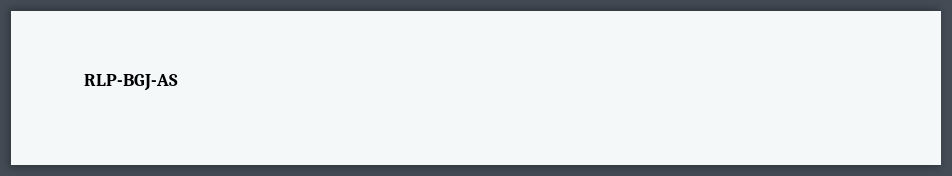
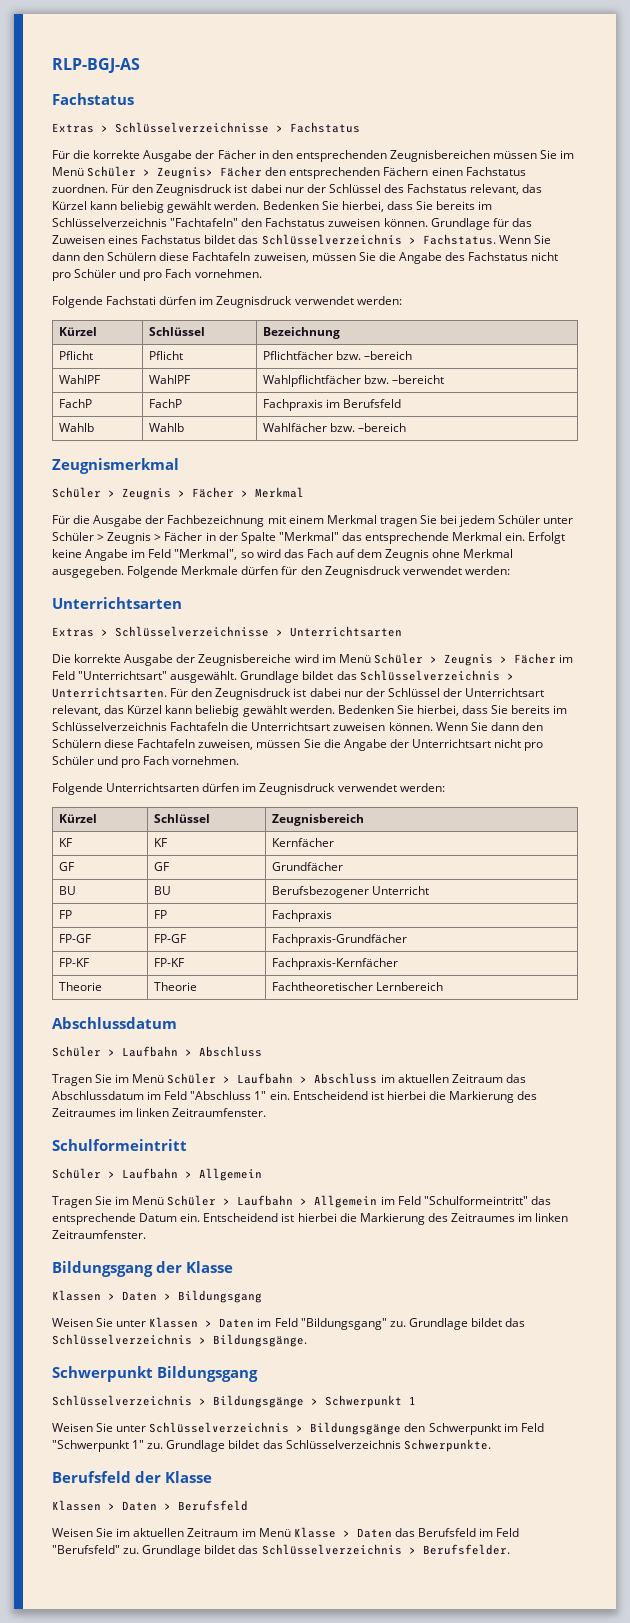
(178, 82) none -> [52,93,134,105] [52,122,360,133] [52,150,575,162] [52,166,526,179] [52,184,543,196] [52,201,493,213] [52,218,532,230] [52,234,551,245] [52,252,559,264] [52,269,262,281] [52,296,402,308] [58,327,97,336] [148,327,205,336] [262,327,340,339] [58,351,93,360] [148,351,183,360] [262,351,412,360] [58,375,100,384] [148,375,190,384] [262,375,444,387] [58,399,92,408] [148,399,182,408] [262,399,401,411] [58,423,94,432] [148,423,184,432] [262,423,406,432] [52,458,179,474] [52,487,304,500] [52,515,574,527] [52,532,566,544] [52,549,514,561] [52,566,510,578] [52,597,182,609] [52,626,402,637] [52,653,573,666] [52,670,514,683] [52,687,545,700] [52,705,568,717] [52,722,543,731] [52,739,544,751] [52,756,240,768] [52,783,445,795] [58,814,97,823] [153,814,210,823] [271,814,364,826] [58,838,72,847] [153,838,167,847] [271,838,334,847] [58,862,74,871] [153,862,169,871] [271,862,343,871] [58,886,76,895] [153,886,171,895] [271,886,429,898] [58,910,72,919] [153,910,167,919] [271,910,332,922] [58,934,91,943] [153,934,186,943] [271,934,407,946] [58,958,89,967] [153,958,184,967] [271,958,398,970] [58,982,102,991] [153,982,197,991] [271,982,443,991] [52,1017,177,1029] [52,1046,262,1057] [52,1073,526,1086] [52,1091,538,1103] [52,1108,267,1117] [52,1139,187,1151] [52,1168,262,1181] [52,1195,551,1208] [52,1213,569,1225] [52,1230,146,1239] [52,1261,233,1277] [52,1290,262,1303] [52,1317,526,1330] [52,1334,307,1347] [52,1366,258,1382] [52,1395,416,1408] [52,1422,544,1435] [52,1439,491,1452] [52,1471,212,1483] [52,1500,248,1511] [52,1527,520,1538] [52,1544,510,1557] // Fachstatus // Extras > Schlüsselverzeichnisse > Fachstatus // Für die korrekte Ausgabe der Fächer in den entsprechenden Zeugnisbereichen müssen Sie im Menü Schüler > Zeugnis> Fächer den entsprechenden Fächern einen Fachstatus zuordnen. Für den Zeugnisdruck ist dabei nur der Schlüssel des Fachstatus relevant, das Kürzel kann beliebig gewählt werden. Bedenken Sie hierbei, dass Sie bereits im Schlüsselverzeichnis "Fachtafeln" den Fachstatus zuweisen können. Grundlage für das Zuweisen eines Fachstatus bildet das Schlüsselverzeichnis > Fachstatus. Wenn Sie dann den Schülern diese Fachtafeln zuweisen, müssen Sie die Angabe des Fachstatus nicht pro Schüler und pro Fach vornehmen. // Folgende Fachstati dürfen im Zeugnisdruck verwendet werden: // Kürzel | Schlüssel | Bezeichnung // Pflicht | Pflicht | Pflichtfächer bzw. –bereich // WahlPF | WahlPF | Wahlpflichtfächer bzw. –bereicht // FachP | FachP | Fachpraxis im Berufsfeld // Wahlb | Wahlb | Wahlfächer bzw. –bereich // Zeugnismerkmal // Schüler > Zeugnis > Fächer > Merkmal // Für die Ausgabe der Fachbezeichnung mit einem Merkmal tragen Sie bei jedem Schüler unter Schüler > Zeugnis > Fächer in der Spalte "Merkmal" das entsprechende Merkmal ein. Erfolgt keine Angabe im Feld "Merkmal", so wird das Fach auf dem Zeugnis ohne Merkmal ausgegeben. Folgende Merkmale dürfen für den Zeugnisdruck verwendet werden: // Unterrichtsarten // Extras > Schlüsselverzeichnisse > Unterrichtsarten // Die korrekte Ausgabe der Zeugnisbereiche wird im Menü Schüler > Zeugnis > Fächer im Feld "Unterrichtsart" ausgewählt. Grundlage bildet das Schlüsselverzeichnis > Unterrichtsarten. Für den Zeugnisdruck ist dabei nur der Schlüssel der Unterrichtsart relevant, das Kürzel kann beliebig gewählt werden. Bedenken Sie hierbei, dass Sie bereits im Schlüsselverzeichnis Fachtafeln die Unterrichtsart zuweisen können. Wenn Sie dann den Schülern diese Fachtafeln zuweisen, müssen Sie die Angabe der Unterrichtsart nicht pro Schüler und pro Fach vornehmen. // Folgende Unterrichtsarten dürfen im Zeugnisdruck verwendet werden: // Kürzel | Schlüssel | Zeugnisbereich // KF | KF | Kernfächer // GF | GF | Grundfächer // BU | BU | Berufsbezogener Unterricht // FP | FP | Fachpraxis // FP-GF | FP-GF | Fachpraxis-Grundfächer // FP-KF | FP-KF | Fachpraxis-Kernfächer // Theorie | Theorie | Fachtheoretischer Lernbereich // Abschlussdatum // Schüler > Laufbahn > Abschluss // Tragen Sie im Menü Schüler > Laufbahn > Abschluss im aktuellen Zeitraum das Abschlussdatum im Feld "Abschluss 1" ein. Entscheidend ist hierbei die Markierung des Zeitraumes im linken Zeitraumfenster. // Schulformeintritt // Schüler > Laufbahn > Allgemein // Tragen Sie im Menü Schüler > Laufbahn > Allgemein im Feld "Schulformeintritt" das entsprechende Datum ein. Entscheidend ist hierbei die Markierung des Zeitraumes im linken Zeitraumfenster. // Bildungsgang der Klasse // Klassen > Daten > Bildungsgang // Weisen Sie unter Klassen > Daten im Feld "Bildungsgang" zu. Grundlage bildet das Schlüsselverzeichnis > Bildungsgänge. // Schwerpunkt Bildungsgang // Schlüsselverzeichnis > Bildungsgänge > Schwerpunkt 1 // Weisen Sie unter Schlüsselverzeichnis > Bildungsgänge den Schwerpunkt im Feld "Schwerpunkt 1" zu. Grundlage bildet das Schlüsselverzeichnis Schwerpunkte. // Berufsfeld der Klasse // Klassen > Daten > Berufsfeld // Weisen Sie im aktuellen Zeitraum im Menü Klasse > Daten das Berufsfeld im Feld "Berufsfeld" zu. Grundlage bildet das Schlüsselverzeichnis > Berufsfelder.

